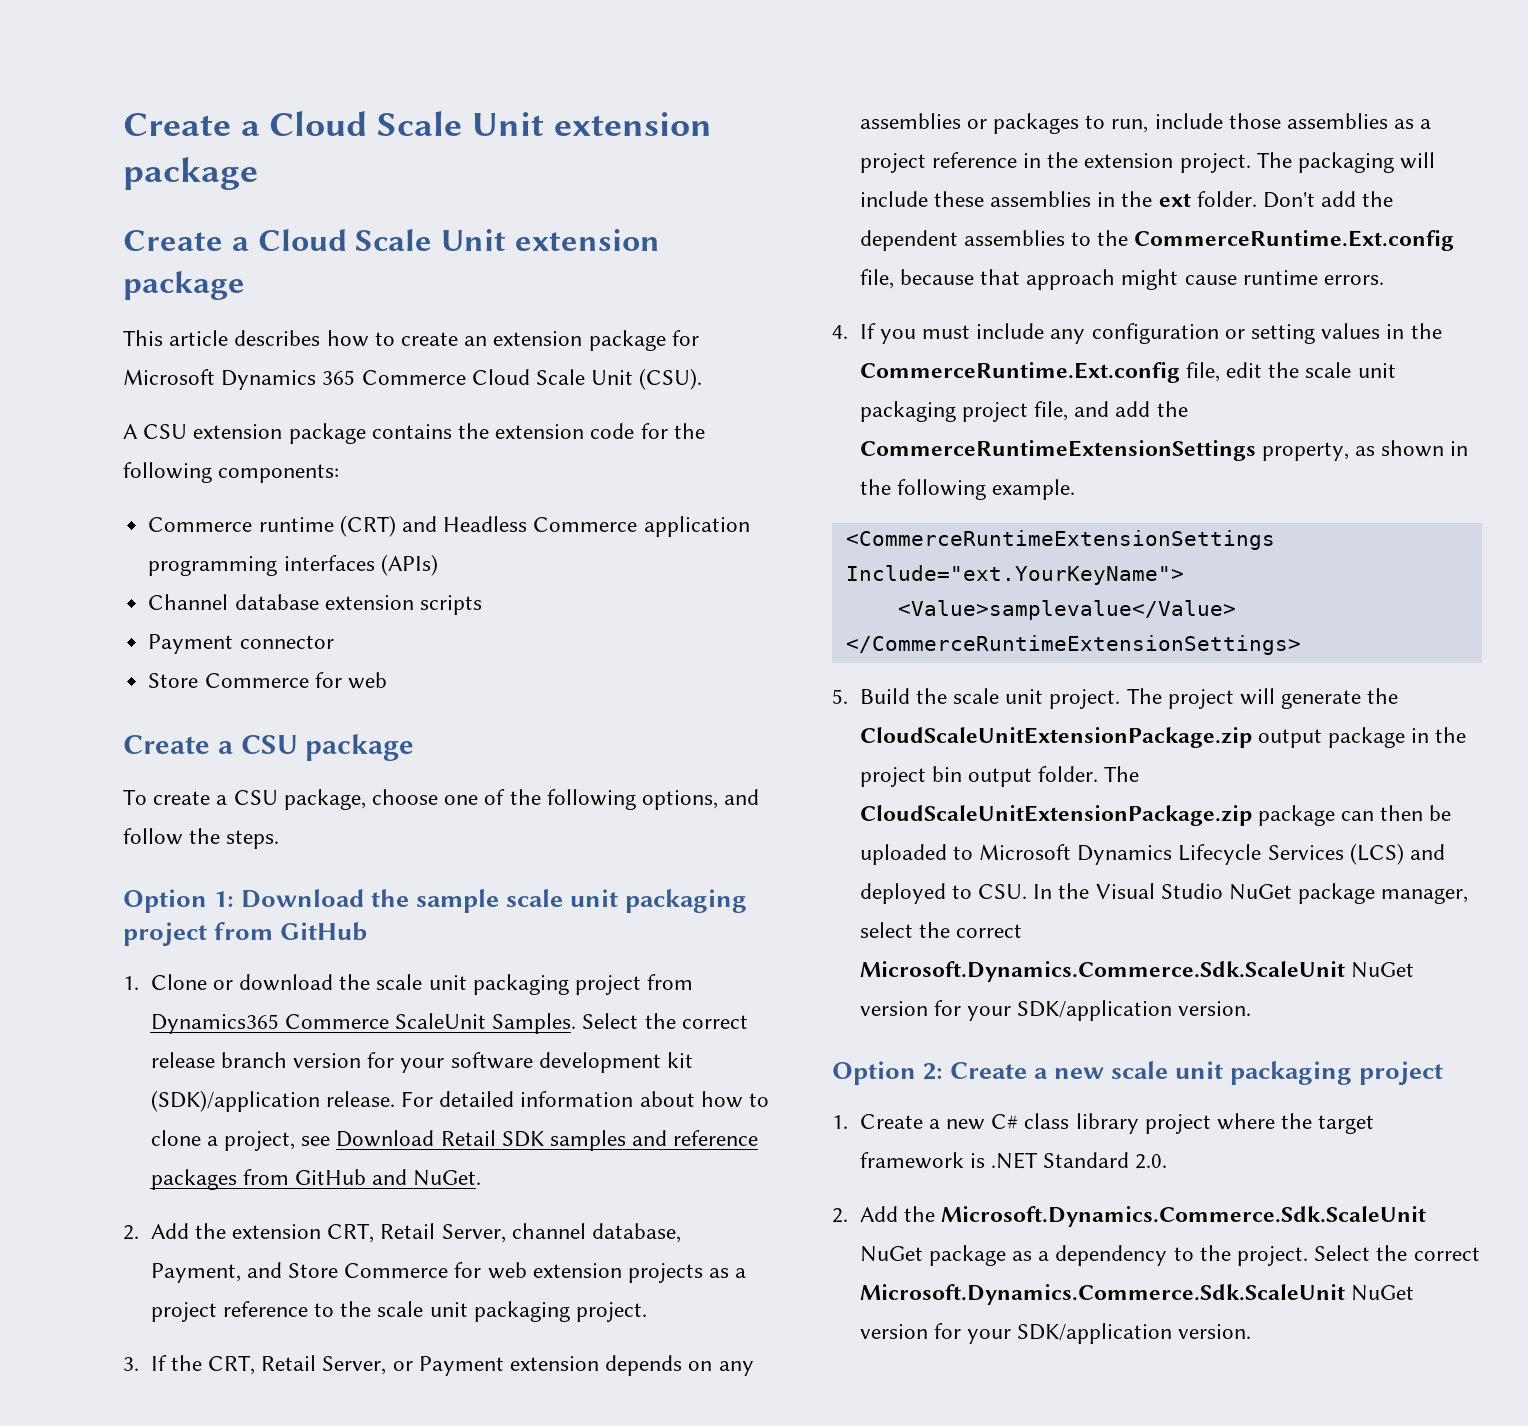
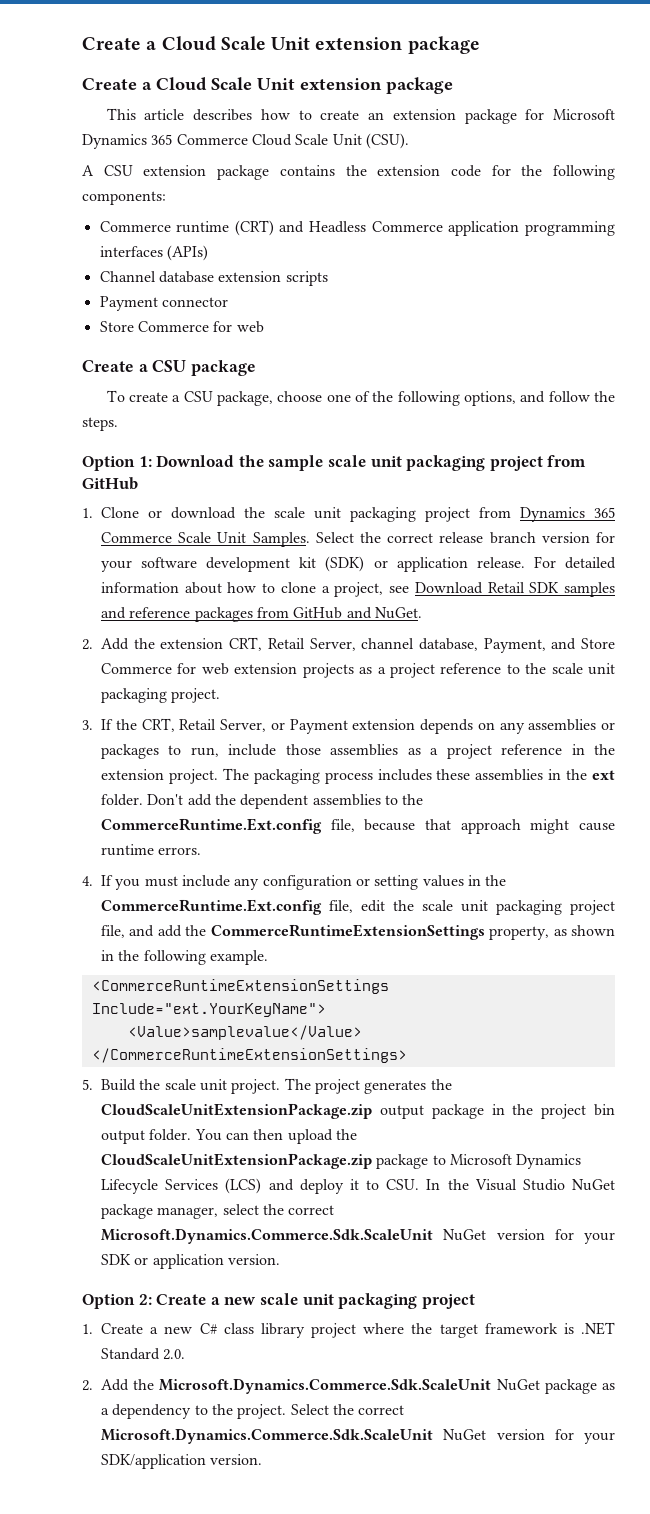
[150,1013,486,1034] Dynamics365 Commerce ScaleUnit -> [520,507,615,522] [101,532,247,543] Dynamics 365 Commerce Scale Unit
[150,1090,320,1112] (SDK)/application -> [325,556,468,572] (SDK) or application
[1400,152,1436,169] [859,191,928,207] will include -> [324,769,432,784] process includes
[1239,688,1362,709] will generate -> [364,1080,427,1094] generates
[1104,766,1140,782] [859,805,1452,826] [859,844,947,865] The CloudScaleUnitExtensionPackage.zip package can then be uploaded -> [194,1129,357,1144] [101,1153,429,1169] You can then upload the CloudScaleUnitExtensionPackage.zip package
[859,883,946,904] deployed -> [299,1179,359,1194] deploy it
[1017,1000,1173,1021] SDK/application -> [101,1254,224,1269] SDK or application

